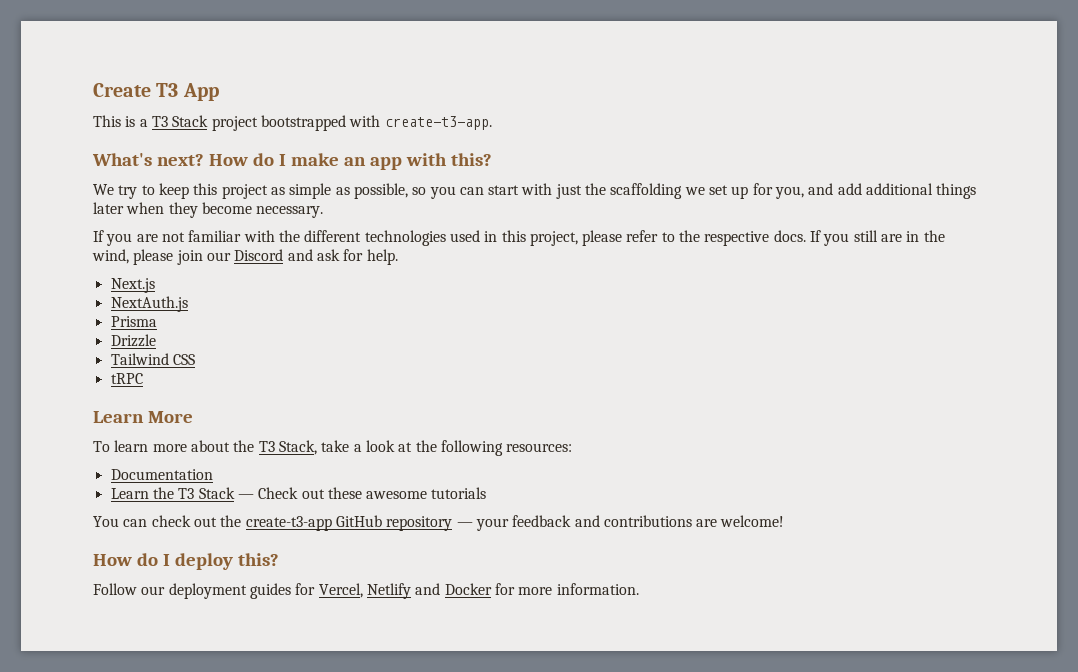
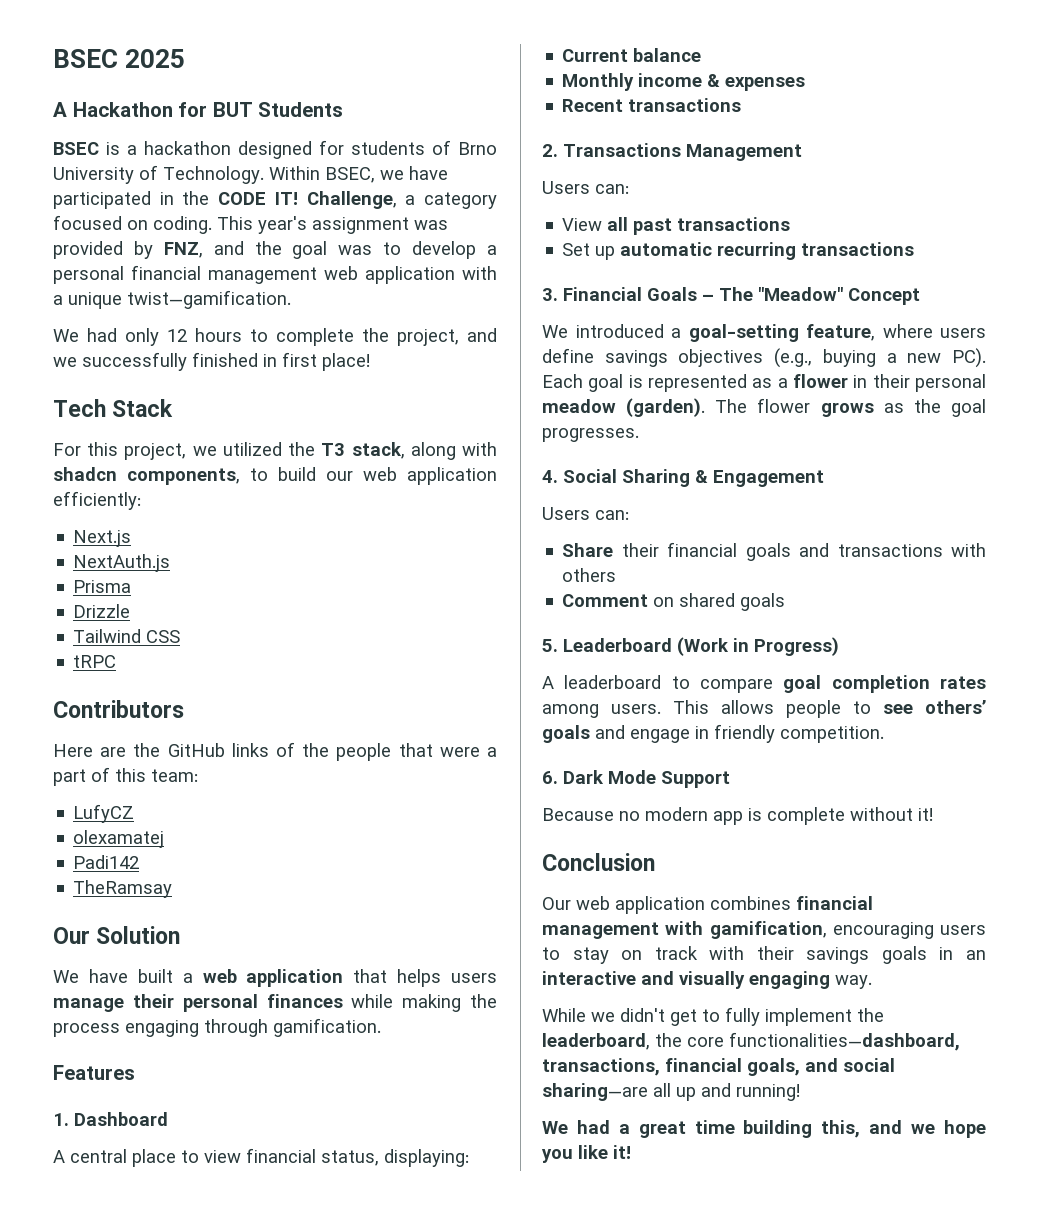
[93,83,219,101] [93,115,492,131] [92,153,492,170] [93,183,977,199] [93,202,324,218] [93,230,945,246] [92,249,398,265] Create T3 App // This is a T3 Stack project bootstrapped with create-t3-app. // What's next? How do I make an app with this? // We try to keep this project as simple as possible, so you can start with just the scaffolding we set up for you, and add additional things later when they become necessary. // If you are not familiar with the different technologies used in this project, please refer to the respective docs. If you still are in the wind, please join our Discord and ask for help. -> [53,49,186,68] [53,102,344,117] [53,140,497,159] [53,165,448,184] [53,191,498,209] [53,215,448,234] [53,241,498,259] [53,265,497,284] [53,290,291,309] [53,328,497,346] [53,352,370,371] [53,399,174,417] [53,442,498,460] [53,467,497,485] [53,491,141,510] BSEC 2025 // A Hackathon for BUT Students // BSEC is a hackathon designed for students of Brno University of Technology. Within BSEC, we have participated in the CODE IT! Challenge, a category focused on coding. This year's assignment was provided by FNZ, and the goal was to develop a personal financial management web application with a unique twist—gamification. // We had only 12 hours to complete the project, and we successfully finished in first place! // Tech Stack // For this project, we utilized the T3 stack, along with shadcn components, to build our web application efficiently:
[93,411,193,423] [93,440,573,456] [110,469,213,480] [110,487,487,499] [93,515,785,531] [93,553,279,570] [93,583,639,599] Learn More // To learn more about the T3 Stack, take a look at the following resources: // Documentation // Learn the T3 Stack — Check out these awesome tutorials // You can check out the create-t3-app GitHub repository — your feedback and contributions are welcome! // How do I deploy this? // Follow our deployment guides for Vercel, Netlify and Docker for more information. -> [53,700,184,718] [53,742,497,761] [53,767,198,786] [73,804,135,823] [73,830,165,848] [73,855,140,869] [73,880,173,898] [53,926,181,944] [53,969,497,987] [53,994,497,1012] [53,1018,381,1037] [53,1065,135,1080] [53,1112,168,1126] [53,1148,469,1167] [562,48,702,62] [562,73,806,91] [562,98,742,112] [542,143,802,161] [542,181,629,194] [562,217,791,235] [562,242,915,260] [542,287,920,305] [542,324,986,342] [542,348,986,368] [542,374,986,392] [542,398,987,417] [542,428,639,442] [542,469,824,487] [542,507,629,520] [562,542,986,561] [562,568,617,582] [562,593,786,611] [542,637,839,656] [542,675,986,693] [542,700,986,718] [542,724,884,743] [542,770,730,788] [542,807,933,825] [542,853,655,871] [542,896,873,914] [542,921,986,939] [542,946,986,964] [542,971,872,989] [542,1007,884,1026] [542,1032,960,1051] [542,1058,895,1076] [542,1083,800,1101] [542,1120,987,1138] [541,1145,631,1163] Contributors // Here are the GitHub links of the people that were a part of this team: // LufyCZ // olexamatej // Padi142 // TheRamsay // Our Solution // We have built a web application that helps users manage their personal finances while making the process engaging through gamification. // Features // 1. Dashboard // A central place to view financial status, displaying: // Current balance // Monthly income & expenses // Recent transactions // 2. Transactions Management // Users can: // View all past transactions // Set up automatic recurring transactions // 3. Financial Goals – The "Meadow" Concept // We introduced a goal-setting feature, where users define savings objectives (e.g., buying a new PC). Each goal is represented as a flower in their personal meadow (garden). The flower grows as the goal progresses. // 4. Social Sharing & Engagement // Users can: // Share their financial goals and transactions with others // Comment on shared goals // 5. Leaderboard (Work in Progress) // A leaderboard to compare goal completion rates among users. This allows people to see others’ goals and engage in friendly competition. // 6. Dark Mode Support // Because no modern app is complete without it! // Conclusion // Our web application combines financial management with gamification, encouraging users to stay on track with their savings goals in an interactive and visually engaging way. // While we didn't get to fully implement the leaderboard, the core functionalities—dashboard, transactions, financial goals, and social sharing—are all up and running! // We had a great time building this, and we hope you like it!

